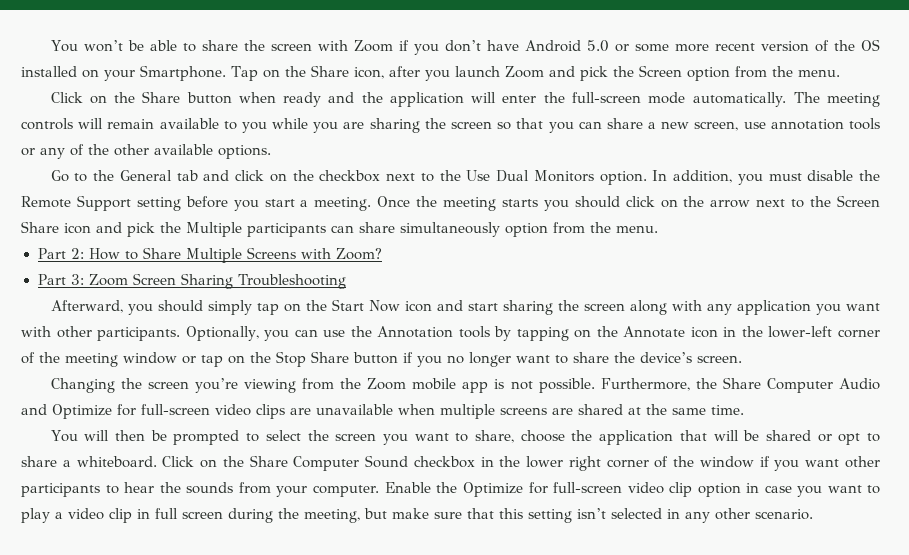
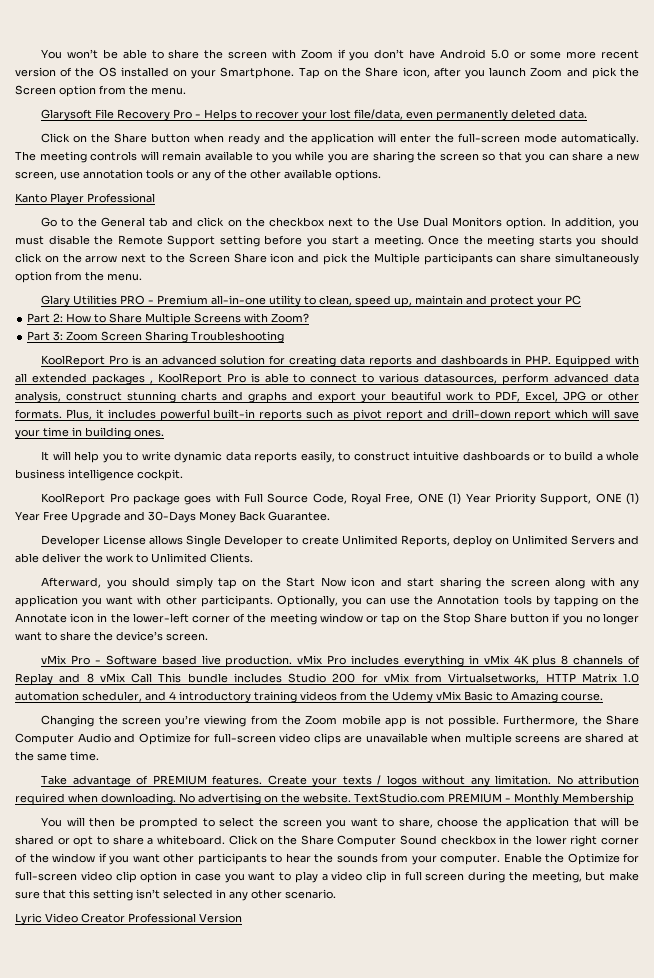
(840, 73) none -> [41,109,588,121] // Glarysoft File Recovery Pro - Helps to recover your lost file/data, even permanently deleted data.
(271, 152) none -> [15,193,155,205] // Kanto Player Professional
(658, 229) none -> [41,295,582,307] // Glary Utilities PRO - Premium all-in-one utility to clean, speed up, maintain and protect your PC
(347, 281) none -> [41,355,639,367] [15,373,639,385] [15,391,639,403] [15,409,639,421] [15,427,164,439] [41,451,639,463] [15,469,183,481] [41,493,639,505] [15,511,330,523] [41,535,639,547] [15,553,253,563] // KoolReport Pro is an advanced solution for creating data reports and dashboards in PHP. Equipped with all extended packages , KoolReport Pro is able to connect to various datasources, perform advanced data analysis, construct stunning charts and graphs and export your beautiful work to PDF, Excel, JPG or other formats. Plus, it includes powerful built-in reports such as pivot report and drill-down report which will save your time in building ones. // It will help you to write dynamic data reports easily, to construct intuitive dashboards or to build a whole business intelligence cockpit. // KoolReport Pro package goes with Full Source Code, Royal Free, ONE (1) Year Priority Support, ONE (1) Year Free Upgrade and 30-Days Money Back Guarantee. // Developer License allows Single Developer to create Unlimited Reports, deploy on Unlimited Servers and able deliver the work to Unlimited Clients.
(742, 359) none -> [41,655,641,667] [15,673,639,685] [15,691,603,703] // vMix Pro - Software based live production. vMix Pro includes everything in vMix 4K plus 8 channels of Replay and 8 vMix Call This bundle includes Studio 200 for vMix from Virtualsetworks, HTTP Matrix 1.0 automation scheduler, and 4 introductory training videos from the Udemy vMix Basic to Amazing course.
(744, 410) none -> [41,775,639,787] [15,793,634,805] // Take advantage of PREMIUM features. Create your texts / logos without any limitation. No attribution required when downloading. No advertising on the website. TextStudio.com PREMIUM - Monthly Membership
(813, 514) none -> [15,913,242,925] // Lyric Video Creator Professional Version

